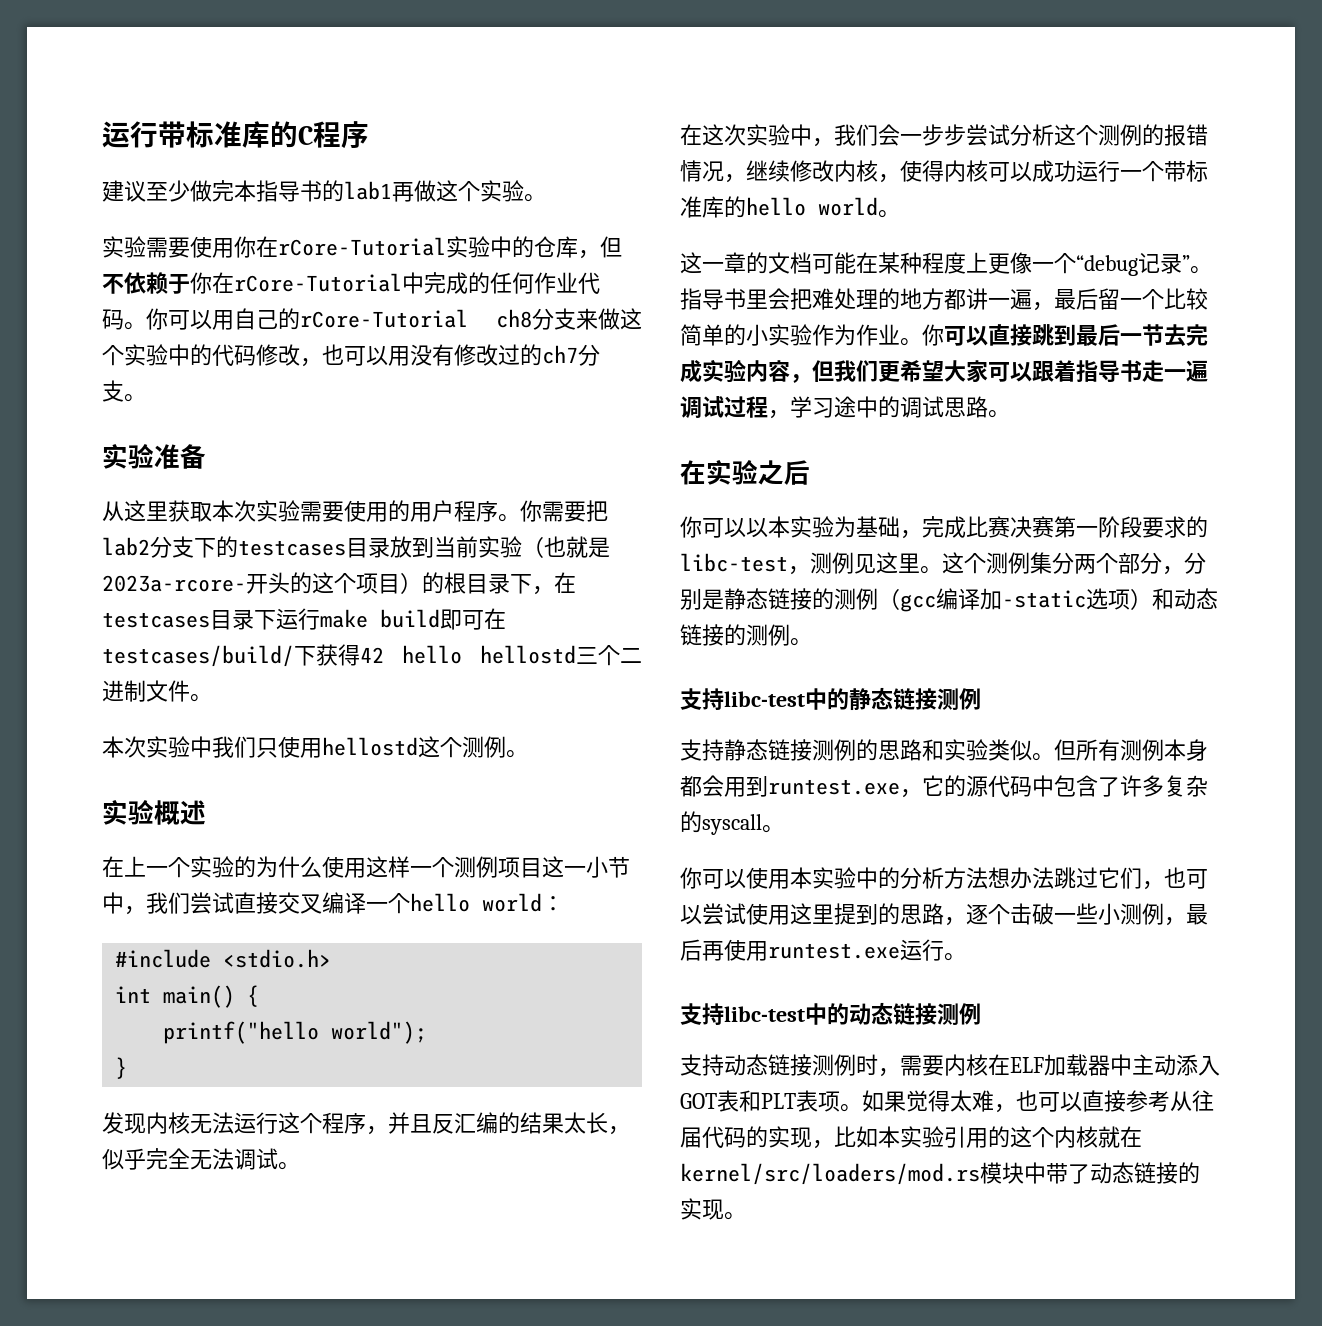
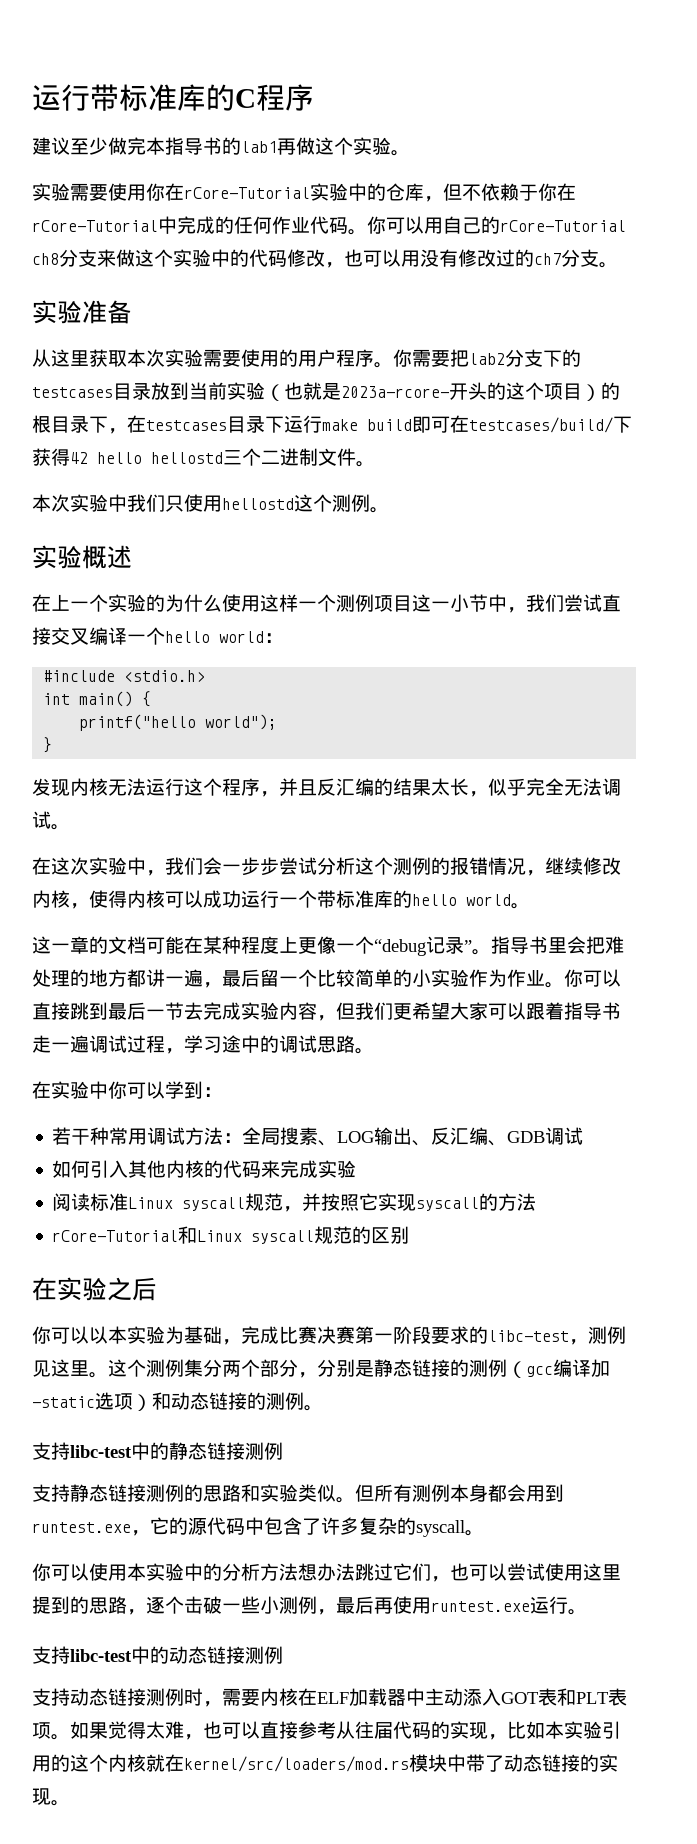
(1010, 414) none -> [32,1081,222,1099] [52,1127,584,1146] [52,1160,357,1178] [52,1193,537,1212] [52,1226,410,1244] // 在实验中你可以学到： // 若干种常用调试方法：全局搜素、LOG输出、反汇编、GDB调试 // 如何引入其他内核的代码来完成实验 // 阅读标准Linux syscall规范，并按照它实现syscall的方法 // rCore-Tutorial和Linux syscall规范的区别

